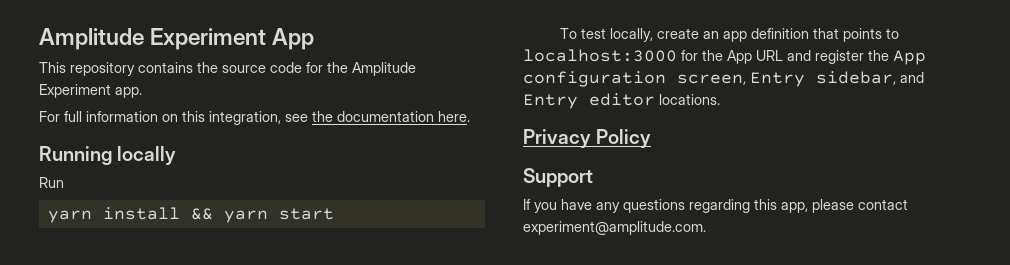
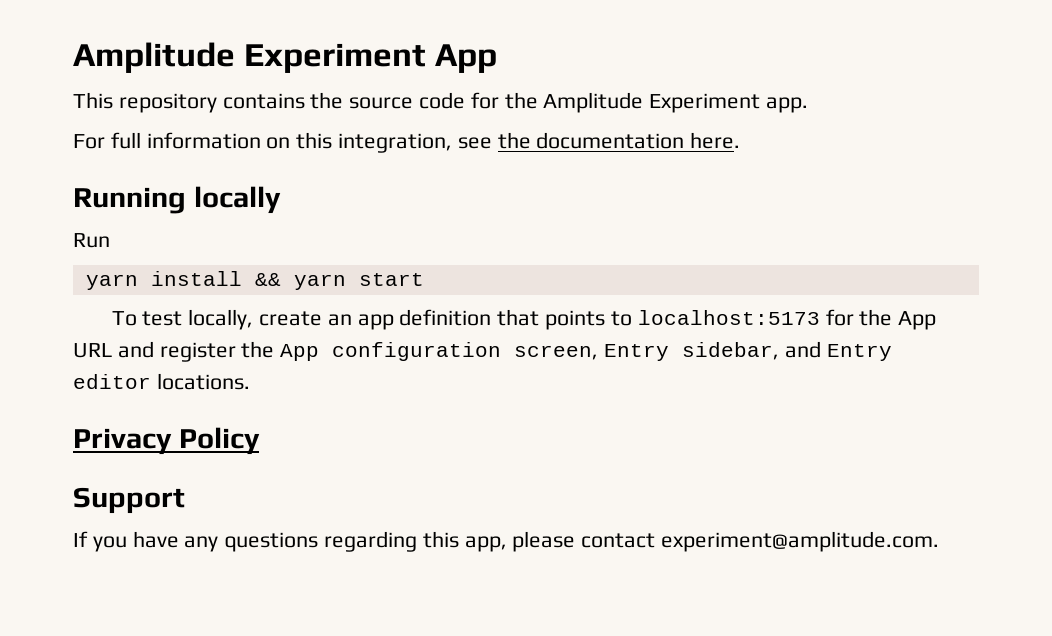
[523,49,677,62] localhost:3000 -> [637,310,820,325] localhost:5173

